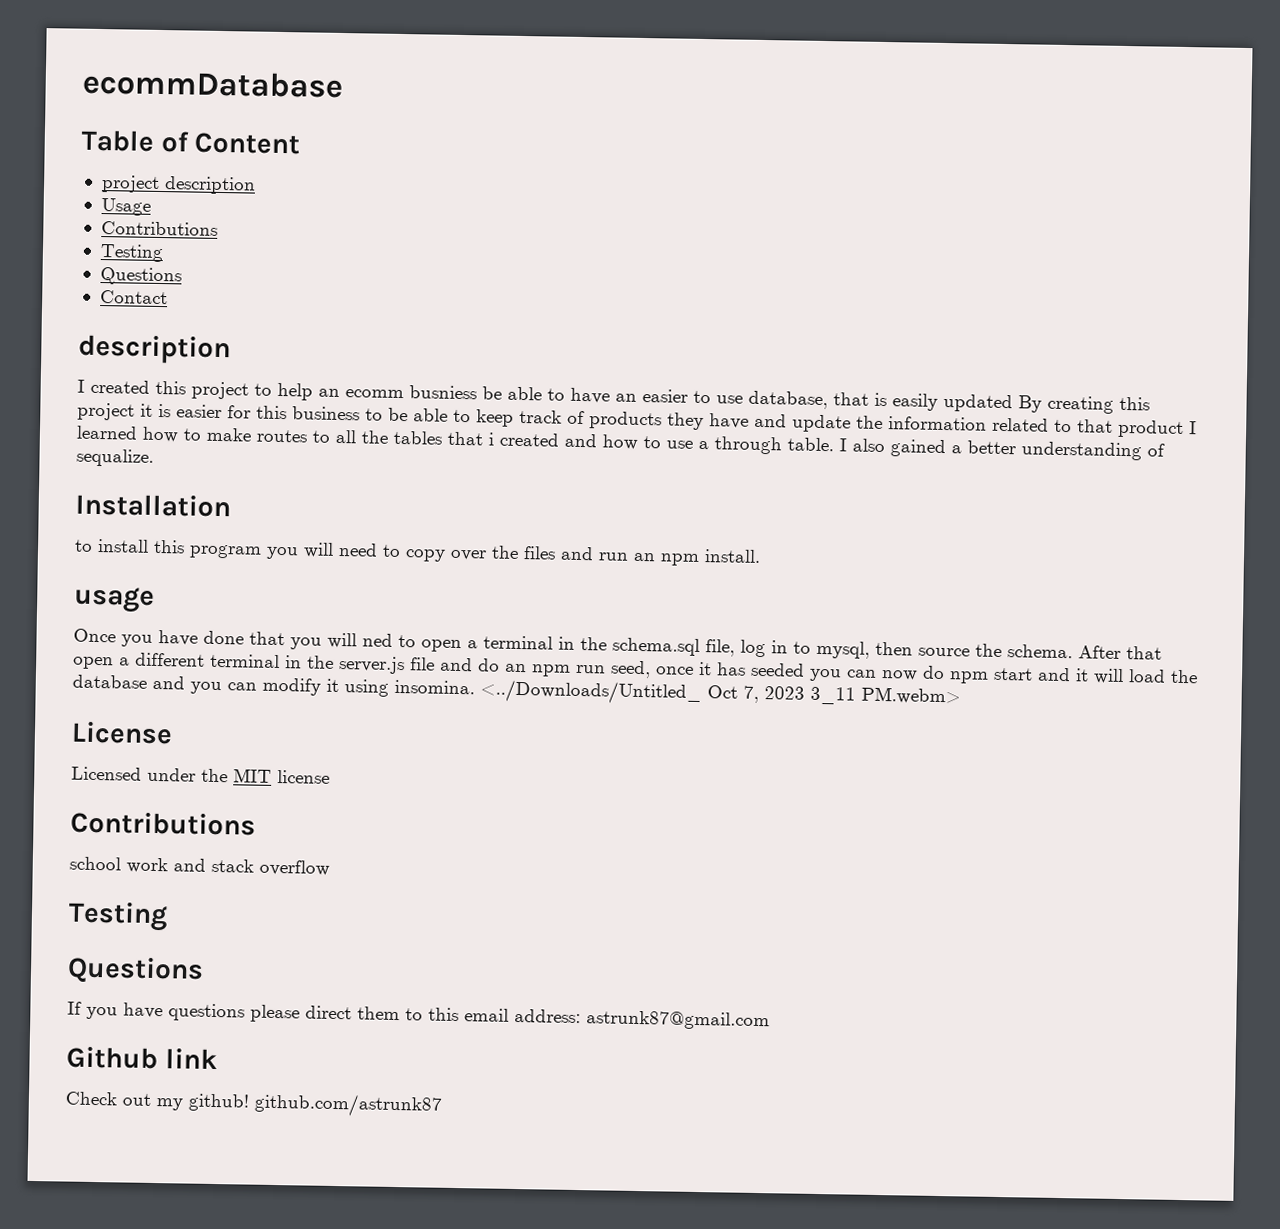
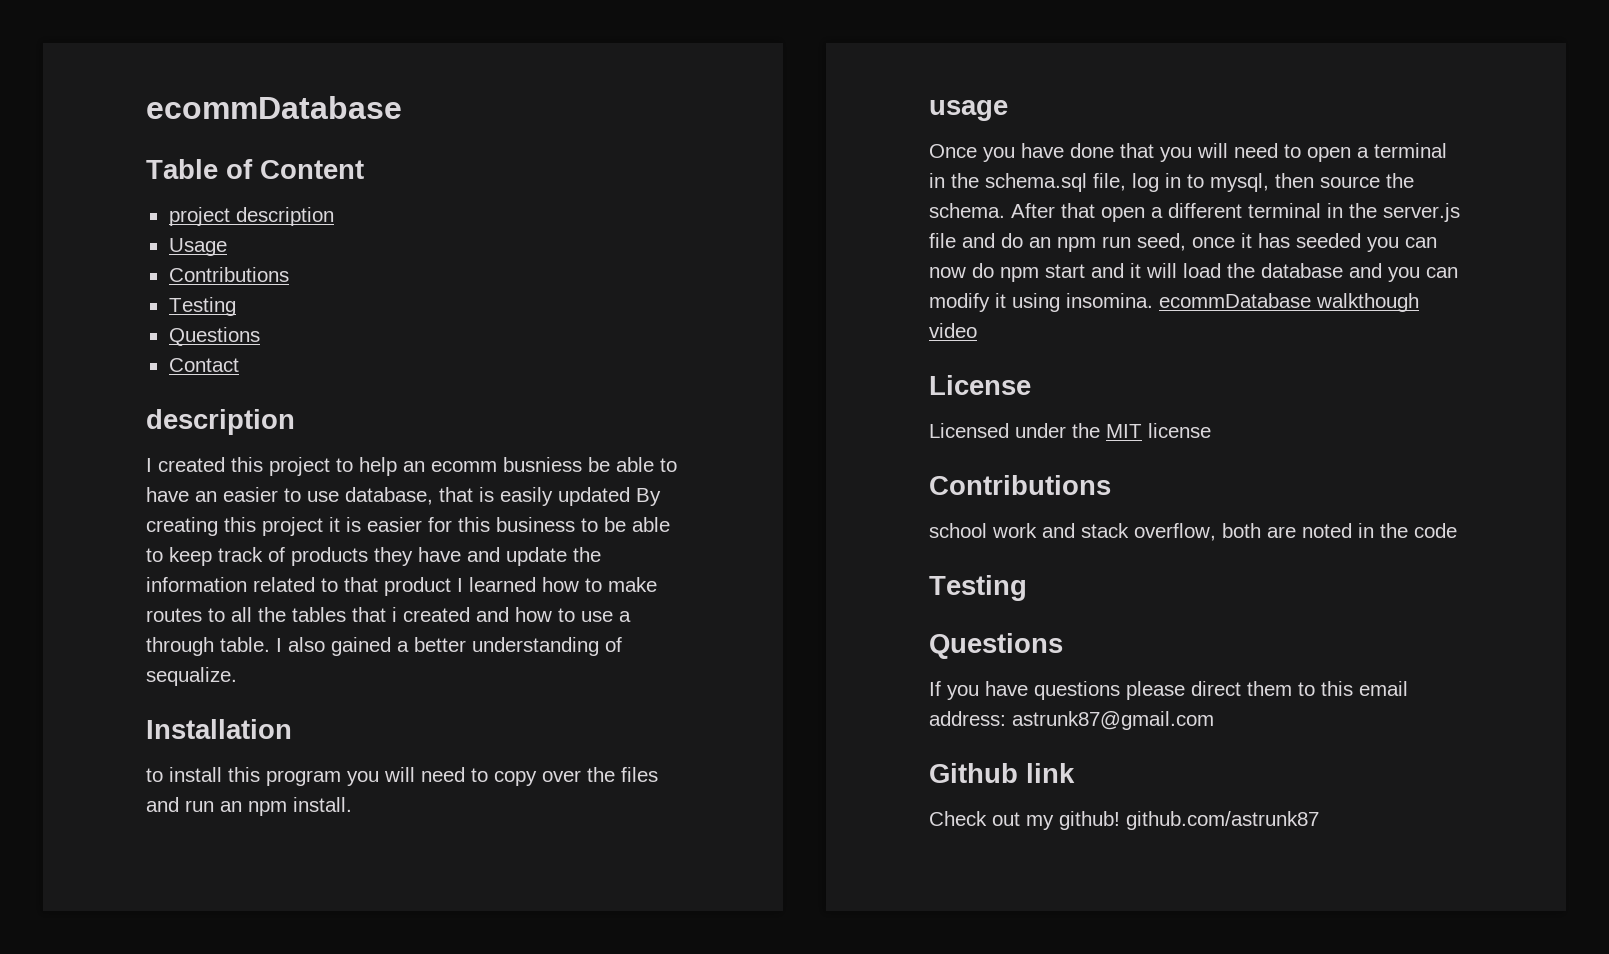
[362,633,393,647] ned -> [1234,143,1278,158] need
[480,679,961,706] <../Downloads/Untitled_ Oct 7, 2023 3_11 PM.webm> -> [1159,293,1419,312] [929,323,977,338] ecommDatabase walkthough video
[259,859,330,876] overflow -> [1134,523,1457,541] overflow, both are noted in the code

